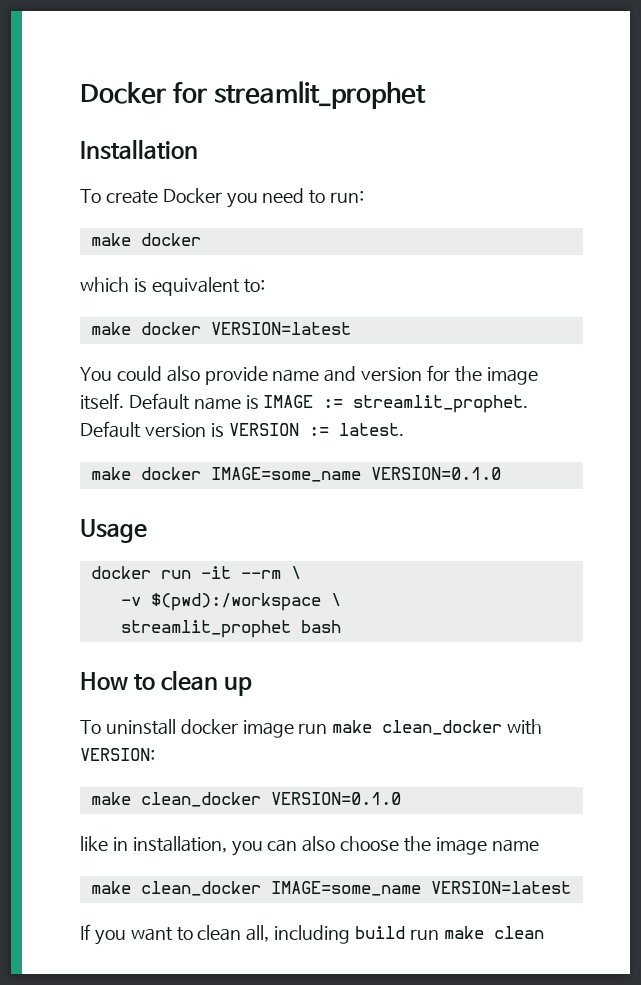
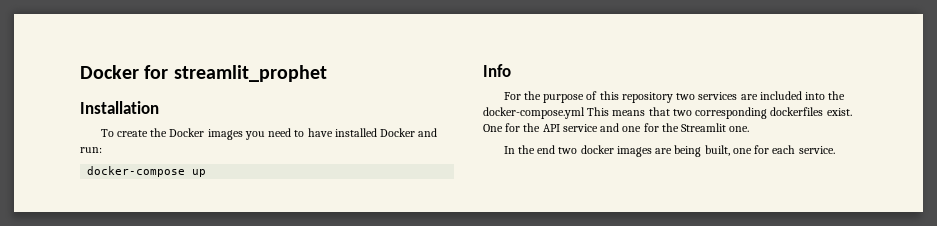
[162,188,365,208] [90,233,201,246] [80,277,265,296] [90,322,351,335] [80,365,538,385] [80,393,529,413] [80,421,404,438] [90,467,501,482] [80,519,147,543] [90,566,301,579] [120,593,341,611] [120,620,341,638] [80,670,253,696] [80,719,543,738] [80,748,155,761] [90,792,401,807] [80,836,539,856] [90,881,571,896] [80,924,544,945] Docker you need to run: // make docker // which is equivalent to: // make docker VERSION=latest // You could also provide name and version for the image itself. Default name is IMAGE := streamlit_prophet. Default version is VERSION := latest. // make docker IMAGE=some_name VERSION=0.1.0 // Usage // docker run -it --rm \ // -v $(pwd):/workspace \ // streamlit_prophet bash // How to clean up // To uninstall docker image run make clean_docker with VERSION: // make clean_docker VERSION=0.1.0 // like in installation, you can also choose the image name // make clean_docker IMAGE=some_name VERSION=latest // If you want to clean all, including build run make clean -> [150,128,438,140] [80,147,102,153] [87,166,207,177] [483,64,511,77] [503,91,846,103] [483,107,852,119] [483,123,750,132] [503,145,835,157] the Docker images you need to have installed Docker and run: // docker-compose up // Info // For the purpose of this repository two services are included into the docker-compose.yml This means that two corresponding dockerfiles exist. One for the API service and one for the Streamlit one. // In the end two docker images are being built, one for each service.

